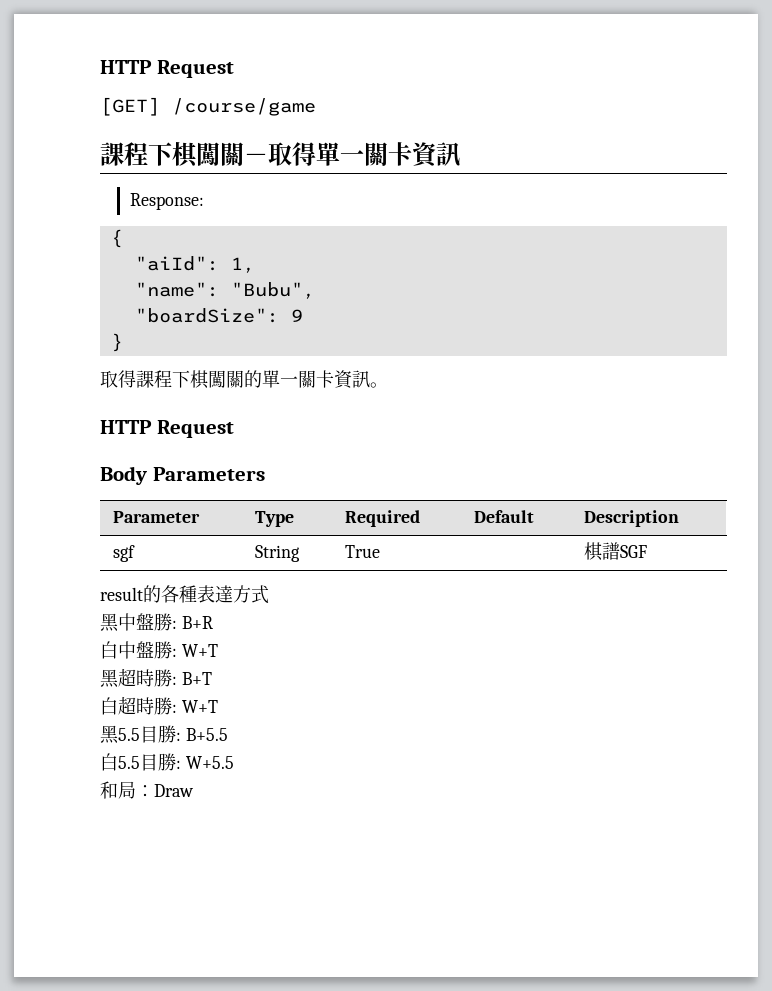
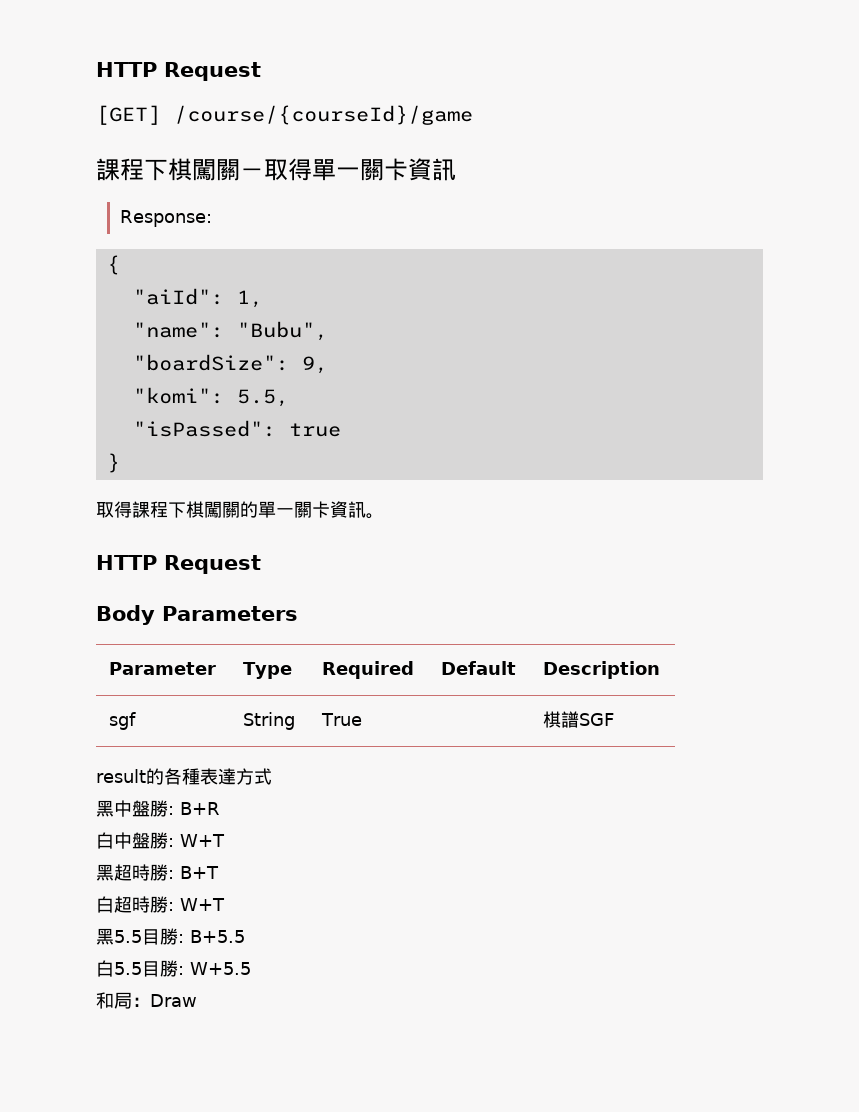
[172,98,316,116] /course/game -> [174,105,473,125] /course/{courseId}/game
[290,309,303,322] 9 -> [301,356,328,374] [132,387,289,407] [132,420,341,437] 9, // "komi": 5.5, // "isPassed": true

